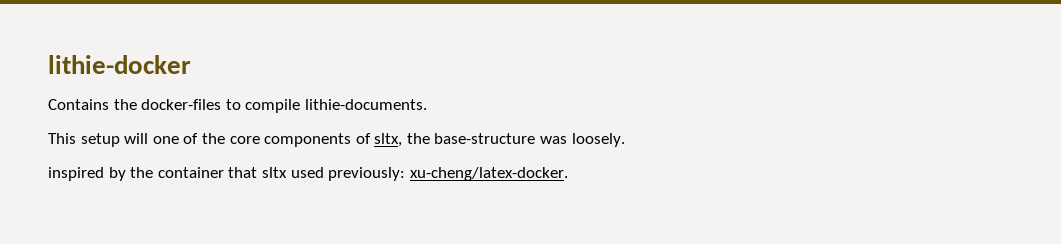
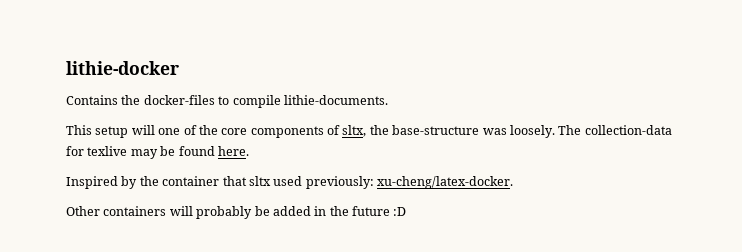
[48,167,104,181] // inspired -> [558,125,672,135] [66,146,249,159] [66,176,118,189] The collection-data for texlive may be found here. // Inspired
(568, 174) none -> [66,206,407,219] // Other containers will probably be added in the future :D

